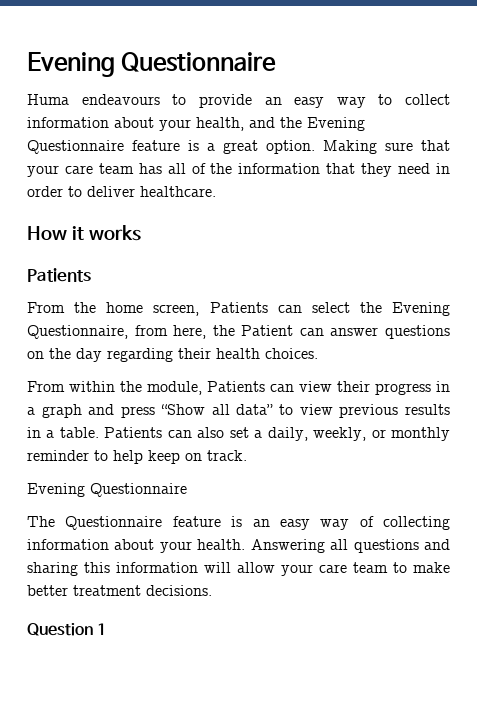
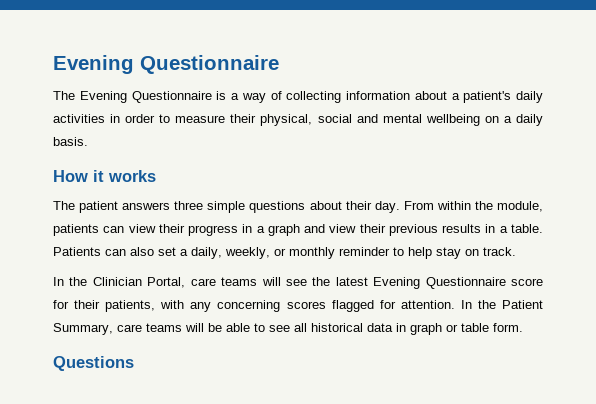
[27,52,277,77] [27,94,450,108] [27,117,365,131] [27,140,450,154] [27,163,451,177] [27,186,216,197] [27,225,142,241] [27,268,91,282] [27,302,450,316] [27,325,450,339] [27,348,318,362] Evening Questionnaire // Huma endeavours to provide an easy way to collect information about your health, and the Evening Questionnaire feature is a great option. Making sure that your care team has all of the information that they need in order to deliver healthcare. // How it works // Patients // From the home screen, Patients can select the Evening Questionnaire, from here, the Patient can answer questions on the day regarding their health choices. // -> [53,55,279,74] [53,91,543,103] [53,114,544,126] [53,137,88,146] [53,170,156,182] [53,201,400,213] Evening Questionnaire // The Evening Questionnaire is a way of collecting information about a patient's daily activities in order to measure their physical, social and mental wellbeing on a daily basis. // How it works // The patient answers three simple questions about their day.
[207,381,265,392] Patients -> [53,224,99,236] patients
[121,404,333,418] press “Show all data” to view -> [329,224,386,233] view their
[148,450,180,464] keep -> [436,247,461,259] stay
[27,483,187,497] [27,516,450,530] [27,539,450,553] [27,562,450,576] [27,585,212,596] [27,623,107,636] Evening Questionnaire // The Questionnaire feature is an easy way of collecting information about your health. Answering all questions and sharing this information will allow your care team to make better treatment decisions. // Question 1 -> [53,277,543,289] [53,300,543,312] [53,323,523,335] [53,356,134,371] In the Clinician Portal, care teams will see the latest Evening Questionnaire score for their patients, with any concerning scores flagged for attention. In the Patient Summary, care teams will be able to see all historical data in graph or table form. // Questions

